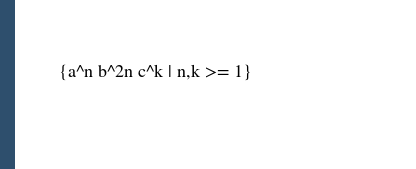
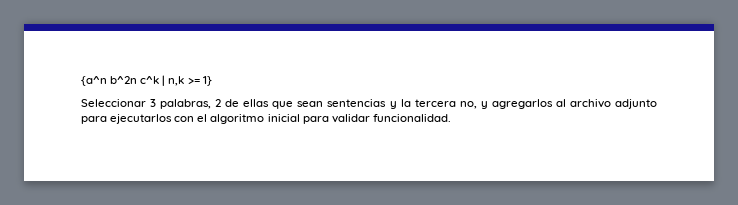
(252, 72) none -> [81,99,657,109] [81,114,451,124] // Seleccionar 3 palabras, 2 de ellas que sean sentencias y la tercera no, y agregarlos al archivo adjunto para ejecutarlos con el algoritmo inicial para validar funcionalidad.

